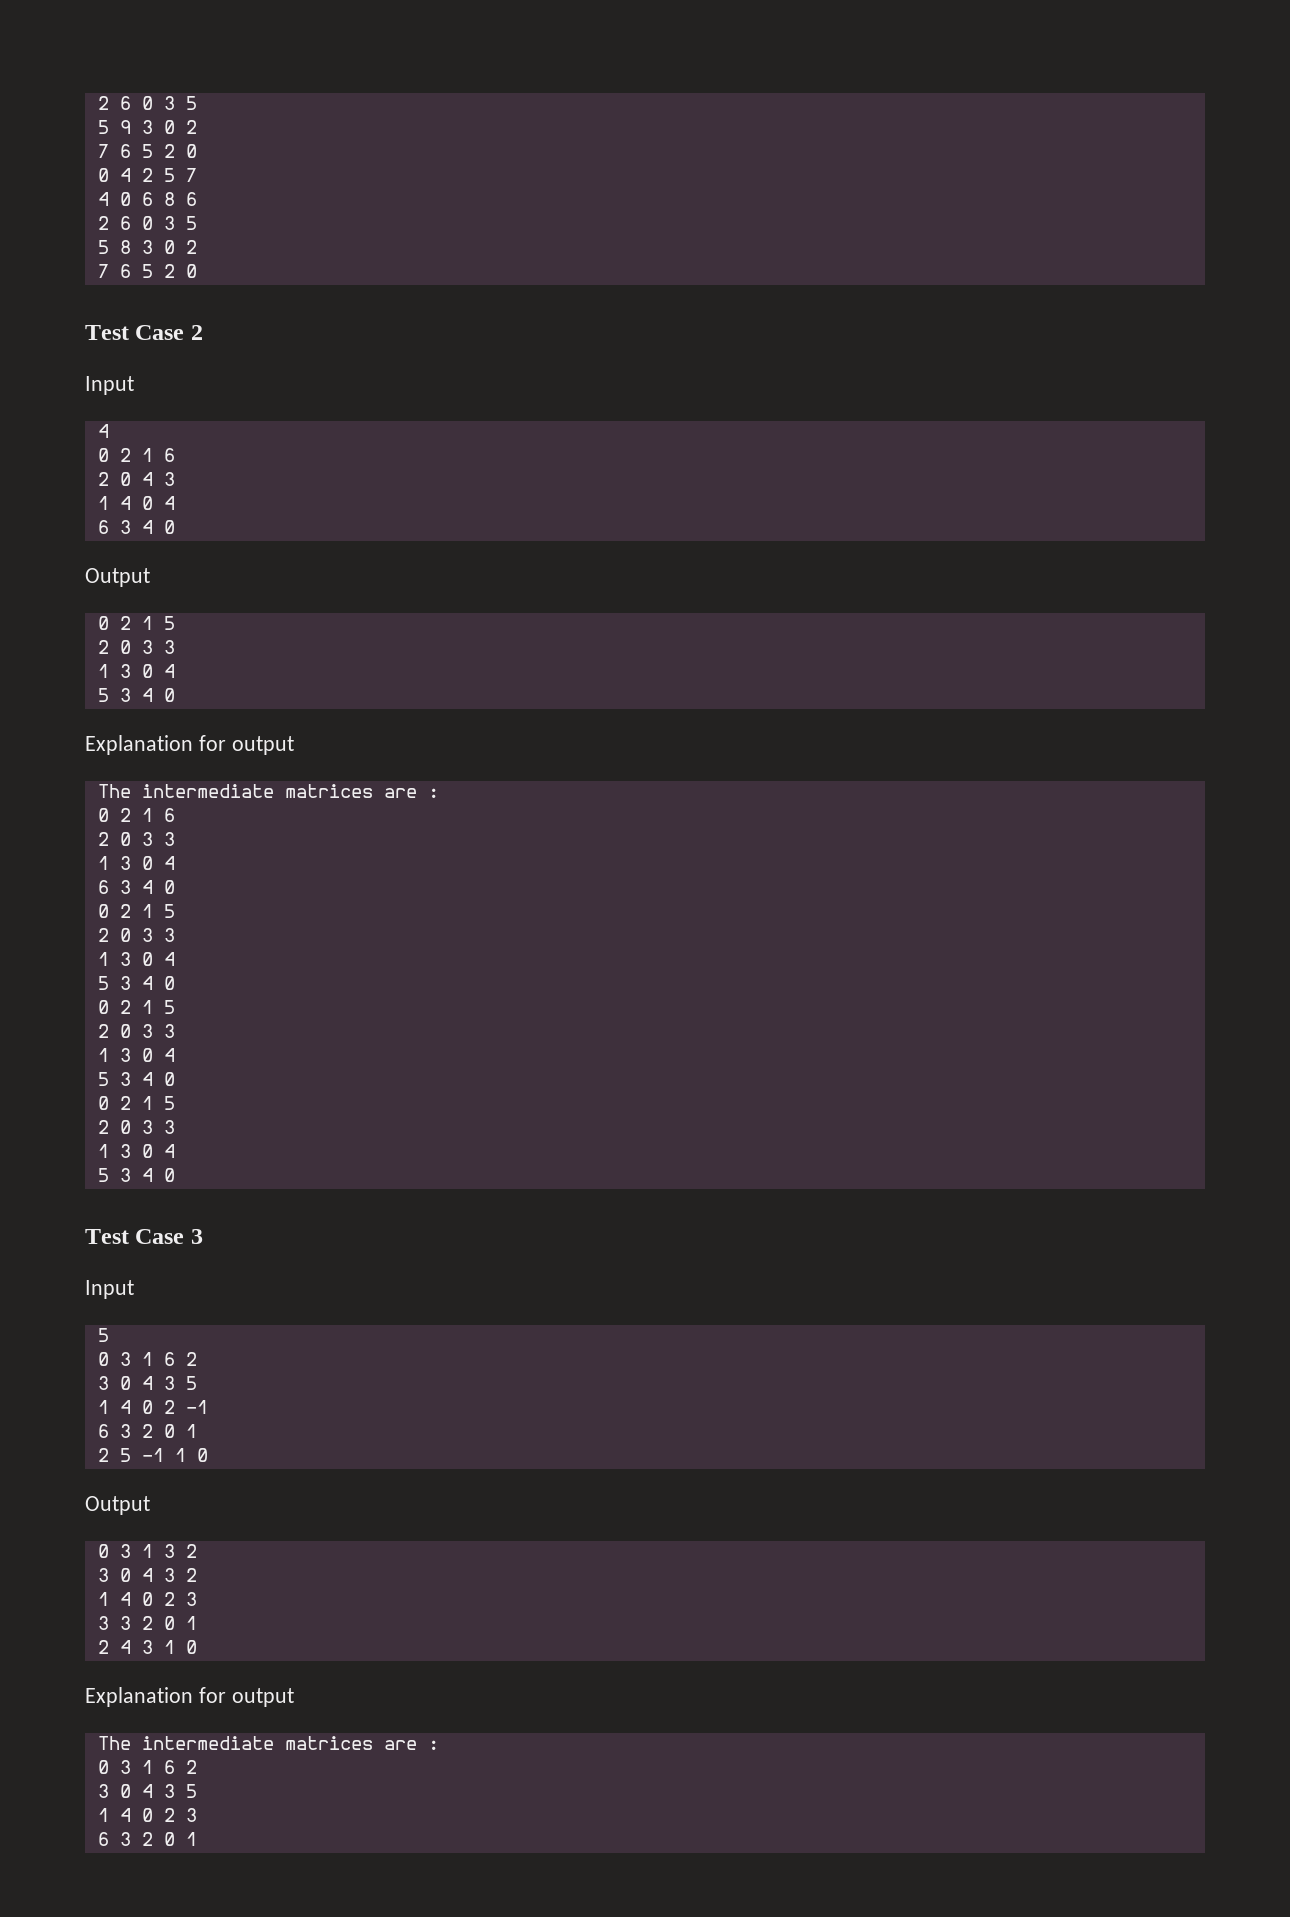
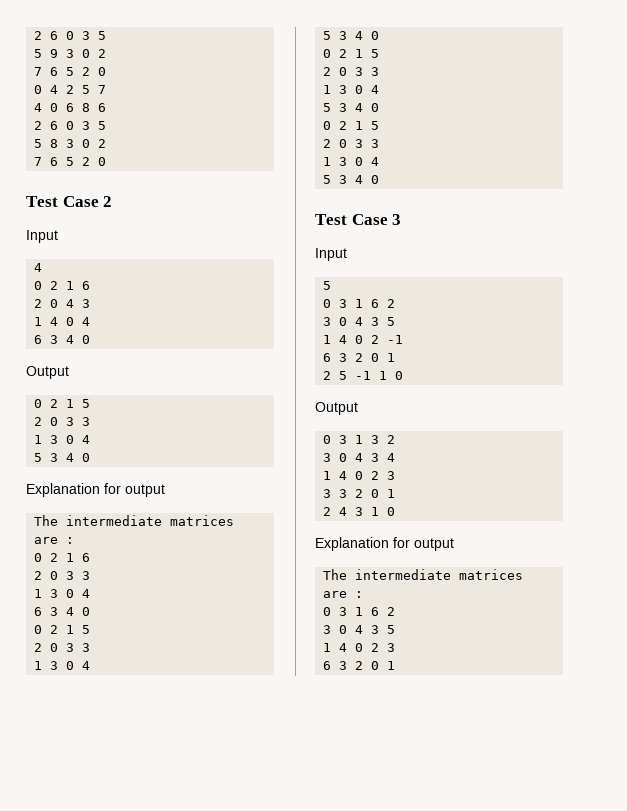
[185,1568,197,1582] 2 -> [387,453,396,462] 4

